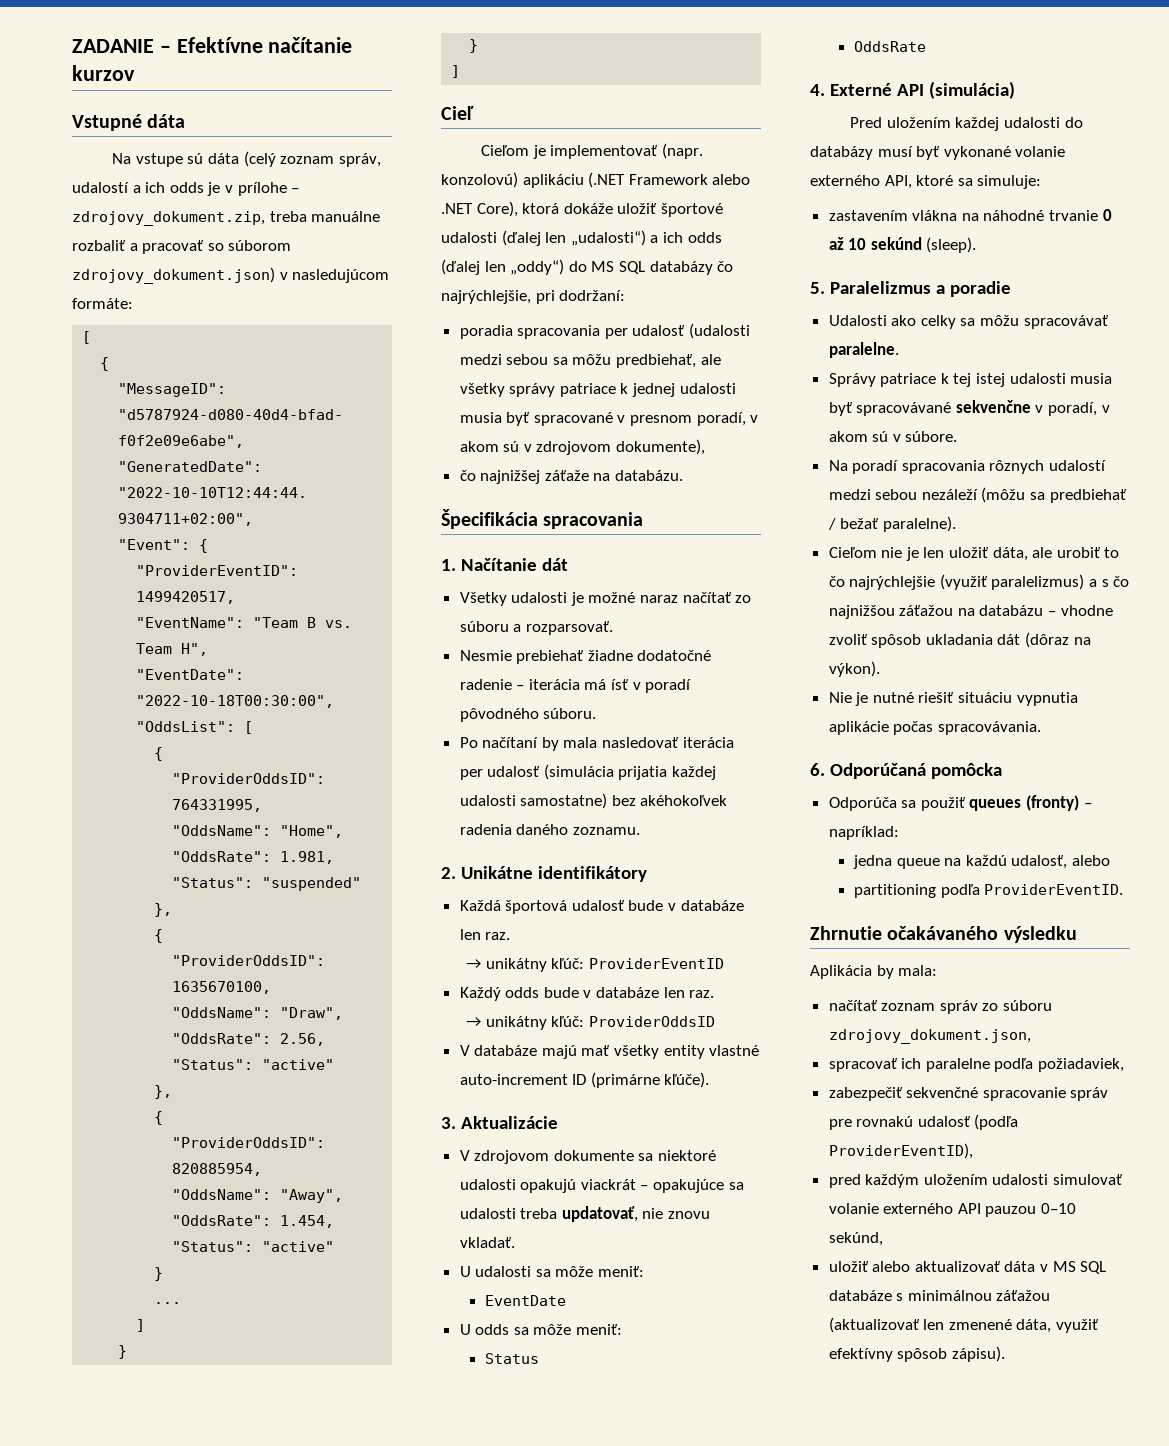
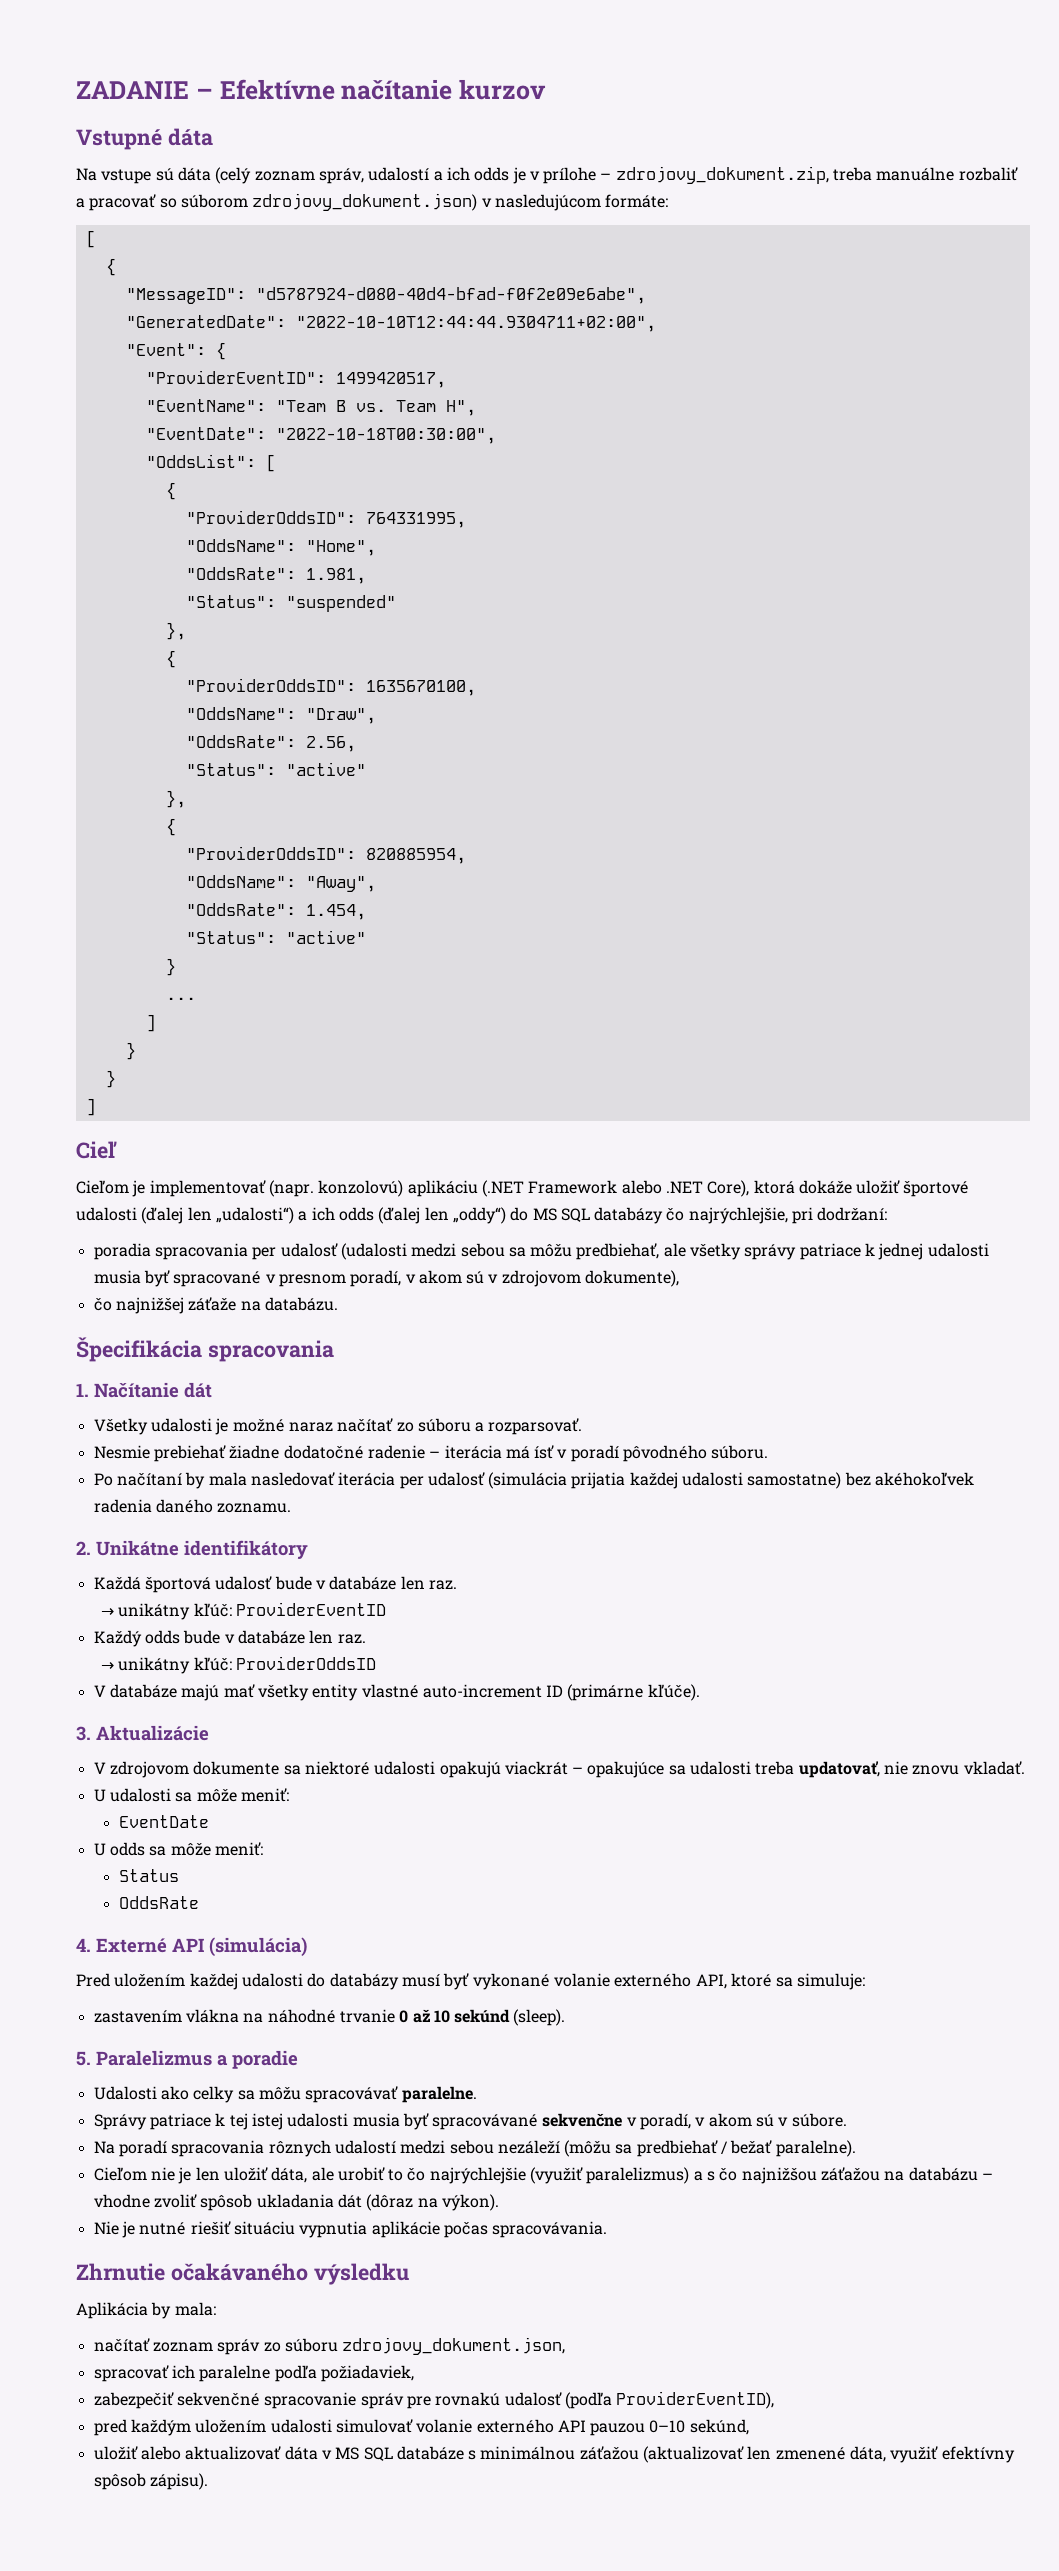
[810,763,1002,779] [828,795,1092,811] [828,826,899,840] [853,855,1110,869] [854,884,1124,898] // 6. Odporúčaná pomôcka // Odporúča sa použiť queues (fronty) – napríklad: // jedna queue na každú udalosť, alebo // partitioning podľa ProviderEventID. -> (608, 2229) none

